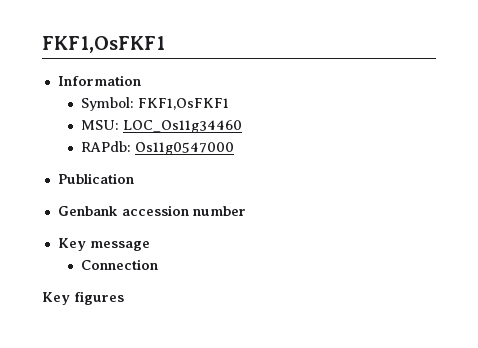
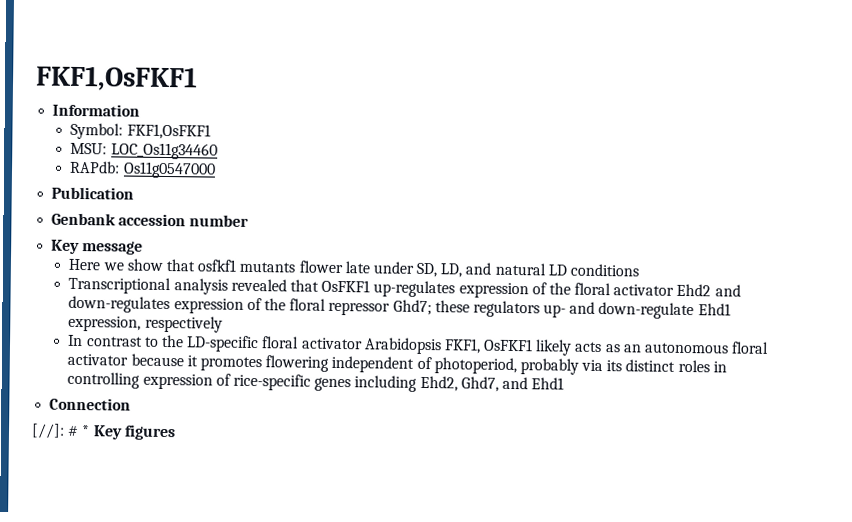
[81,259,159,270] Connection // -> [68,258,639,278] [68,276,741,299] [68,295,731,320] [68,315,223,333] [67,334,770,356] [67,353,727,375] [67,371,565,392] [49,397,132,411] [31,423,91,439] Here we show that osfkf1 mutants flower late under SD, LD, and natural LD conditions // Transcriptional analysis revealed that OsFKF1 up-regulates expression of the floral activator Ehd2 and down-regulates expression of the floral repressor Ghd7; these regulators up- and down-regulate Ehd1 expression, respectively // In contrast to the LD-specific floral activator Arabidopsis FKF1, OsFKF1 likely acts as an autonomous floral activator because it promotes flowering independent of photoperiod, probably via its distinct roles in controlling expression of rice-specific genes including Ehd2, Ghd7, and Ehd1 // Connection // [//]: # *

